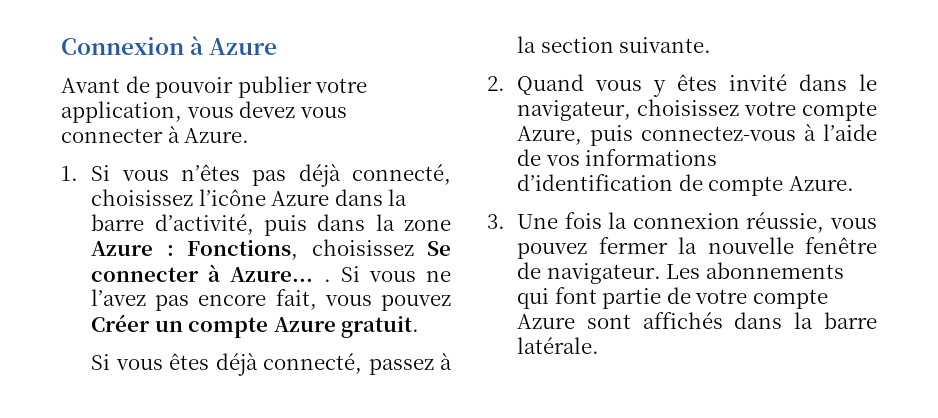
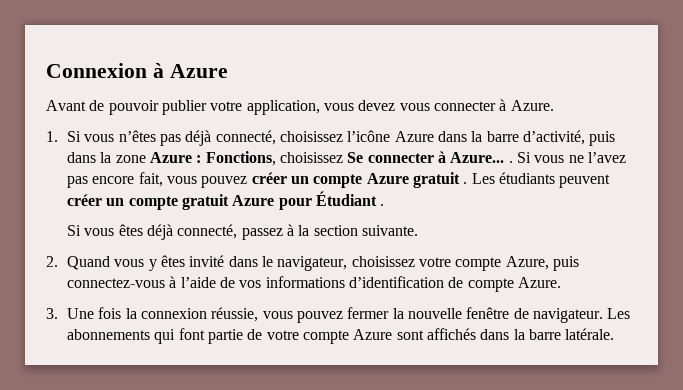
[91,314,151,332] Créer -> [251,172,287,184] créer
[341,316,420,338] gratuit. -> [413,172,611,188] [67,191,385,210] gratuit . Les étudiants peuvent créer un compte gratuit Azure pour Étudiant .

